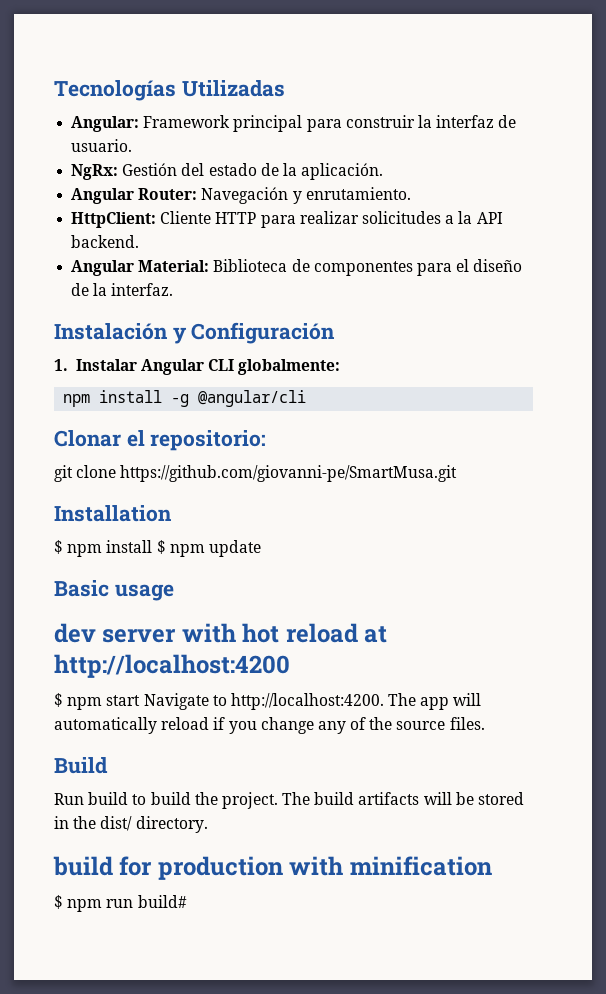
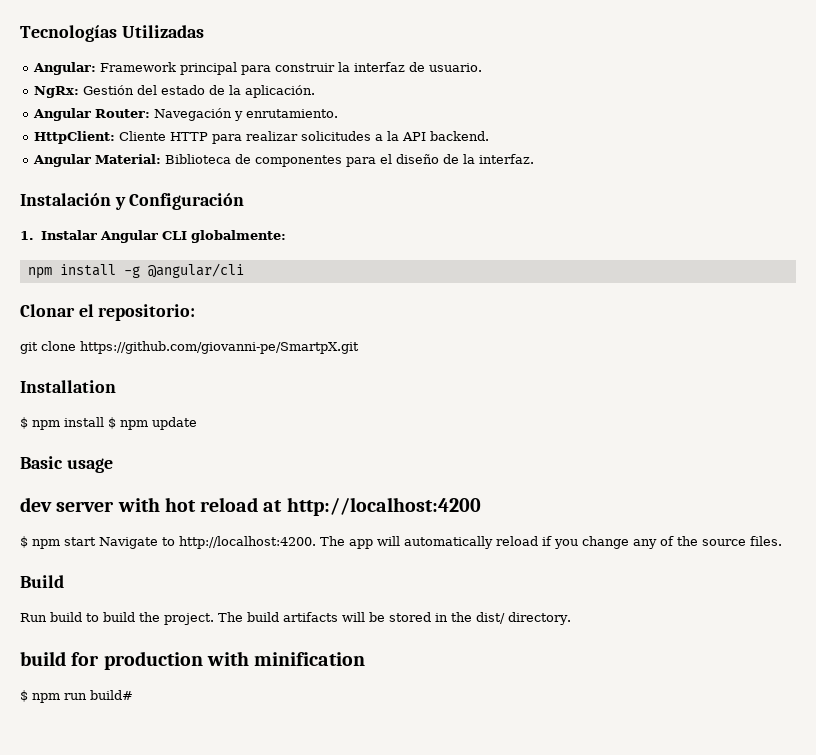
[120,465,458,482] https://github.com/giovanni-pe/SmartMusa.git -> [80,341,359,354] https://github.com/giovanni-pe/SmartpX.git

